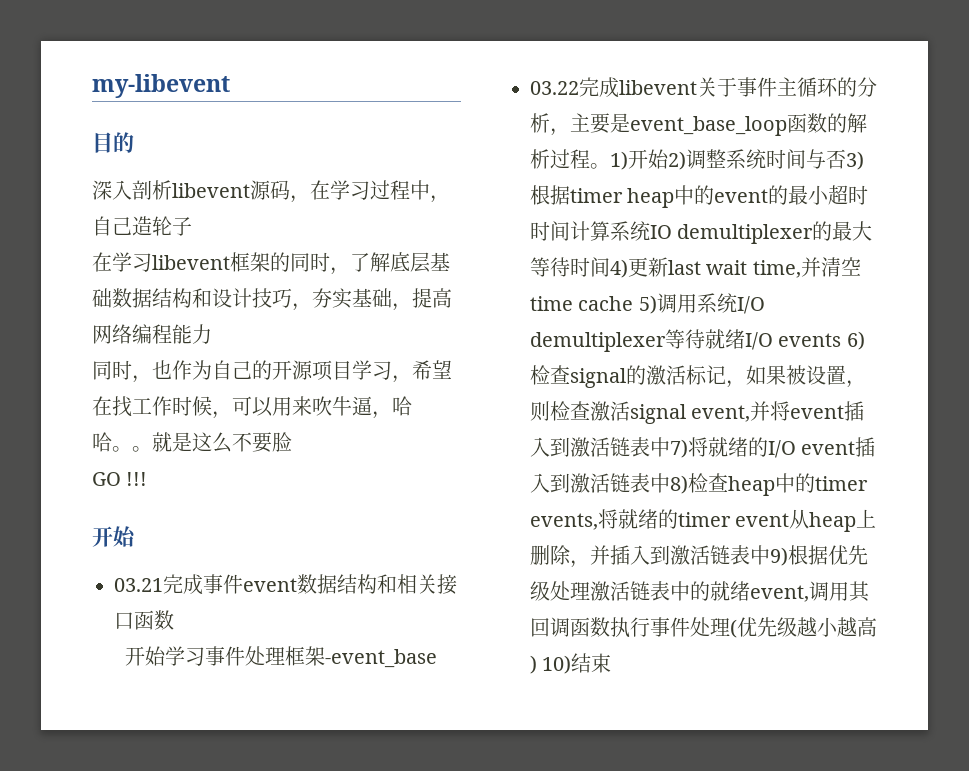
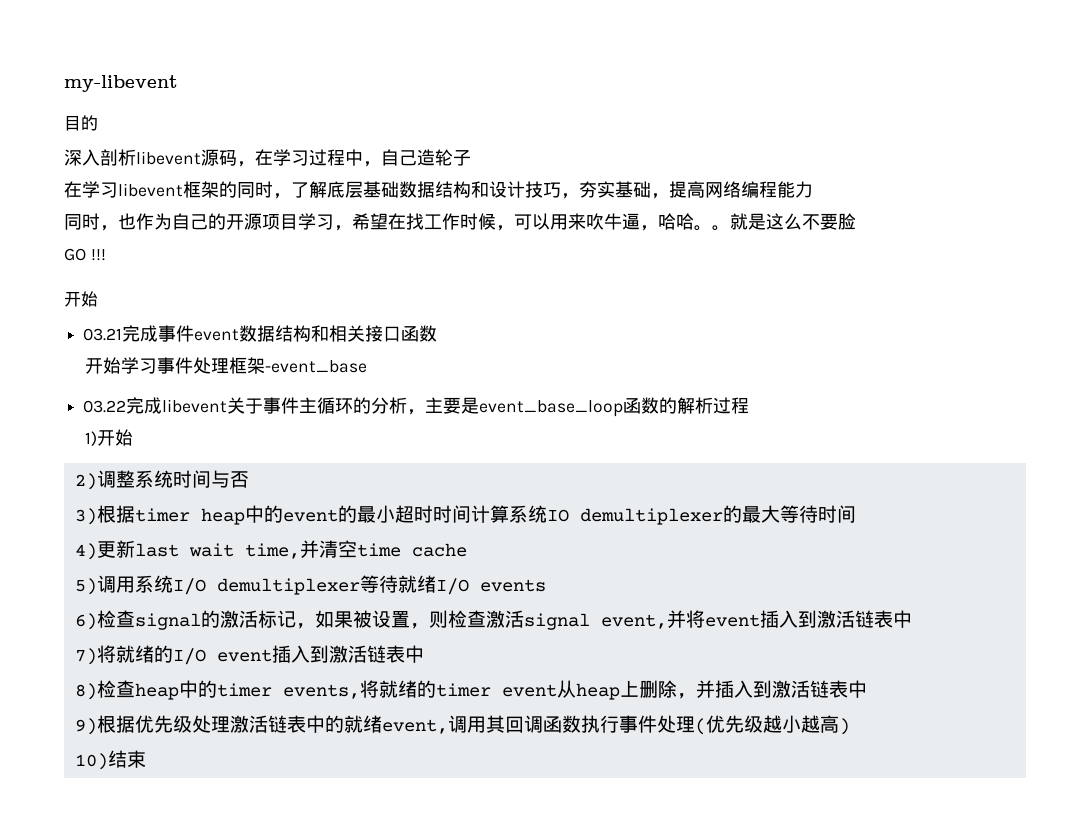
[590,163,610,169] 。 -> (750, 405) //
(669, 159) none -> (134, 437) //
(846, 159) none -> (249, 479) //
(610, 267) none -> (856, 514) //
(634, 303) none -> (467, 550) //
(842, 340) none -> (546, 585) //
(670, 447) none -> (912, 619) //
(670, 483) none -> (424, 654) //
(770, 555) none -> (867, 689) //
(537, 664) none -> (850, 726) //

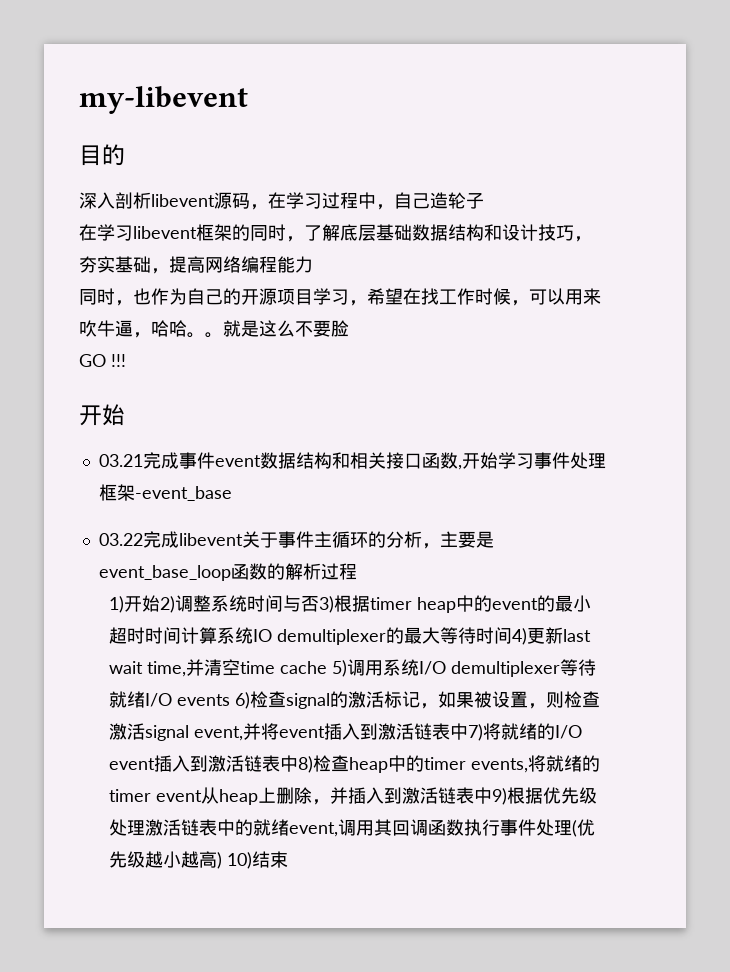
(438, 333) // -> [457,465,462,470] ,
(134, 437) // -> (161, 603) none
(249, 479) // -> (320, 604) none
(856, 514) // -> (513, 635) none
(467, 550) // -> (328, 667) none
(546, 585) // -> (231, 700) none
(912, 619) // -> (469, 731) none
(424, 654) // -> (299, 763) none
(867, 689) // -> (493, 795) none
(850, 726) // -> (223, 860) none

